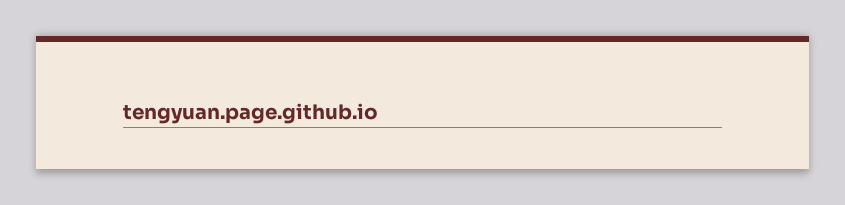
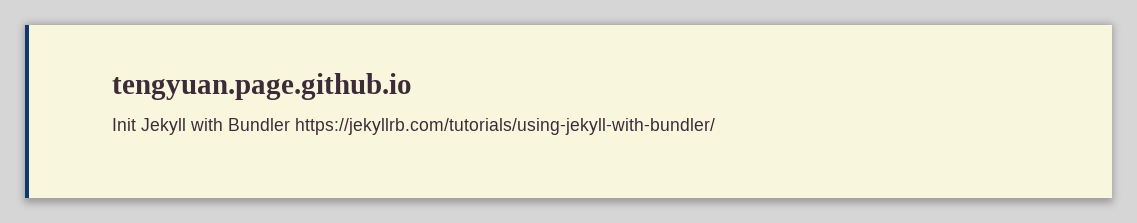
(378, 113) none -> [112,118,715,135] // Init Jekyll with Bundler https://jekyllrb.com/tutorials/using-jekyll-with-bundler/

